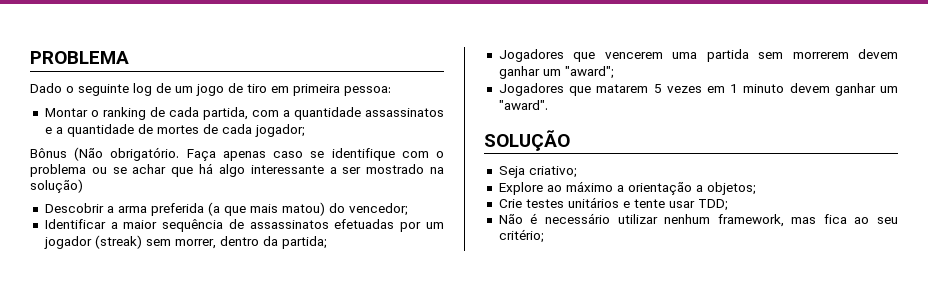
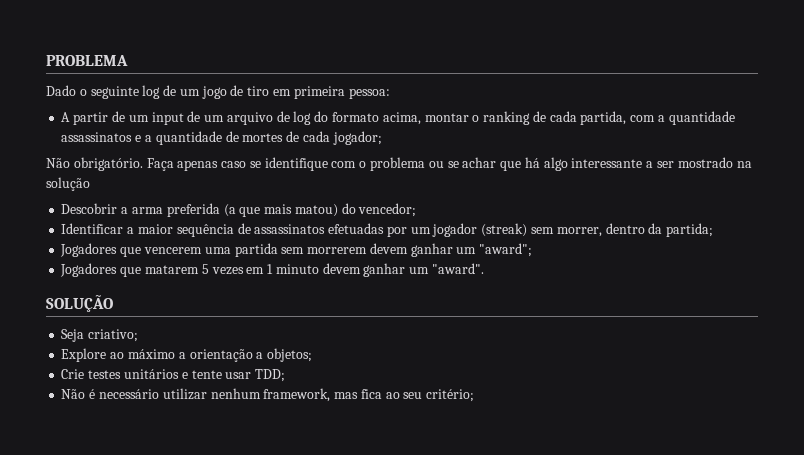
[44,108,88,117] Montar -> [61,111,469,125] A partir de um input de um arquivo de log do formato acima, montar
[30,147,104,161] Bônus (Não -> [46,158,70,168] Não
[30,179,83,193] solução) -> [46,177,90,191] solução

